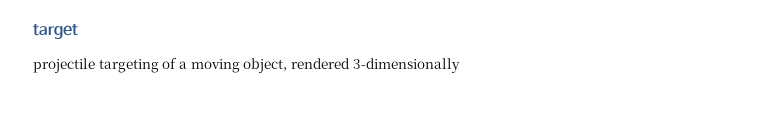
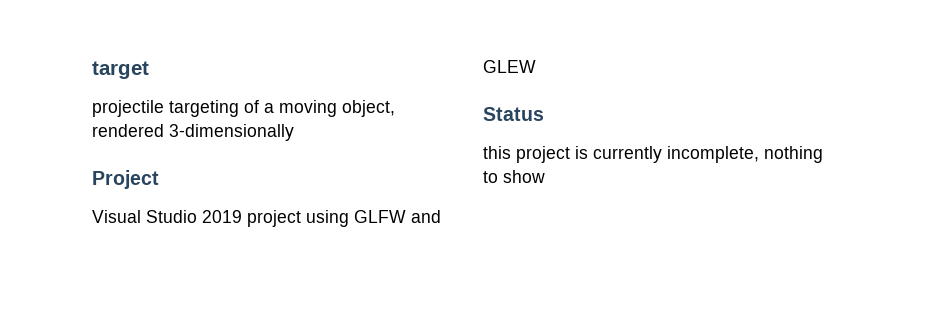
(460, 65) none -> [92,170,159,189] [92,210,441,227] [483,60,536,73] [483,107,544,121] [483,146,823,163] [483,170,545,183] // Project // Visual Studio 2019 project using GLFW and GLEW // Status // this project is currently incomplete, nothing to show

